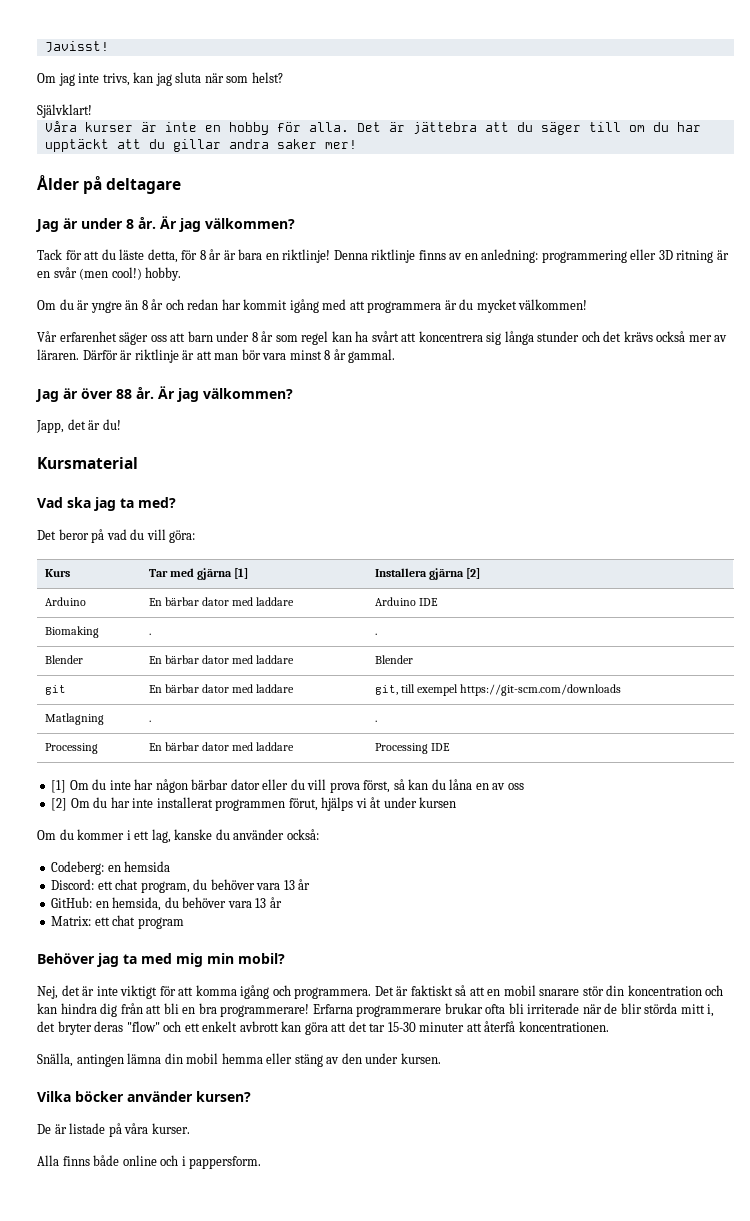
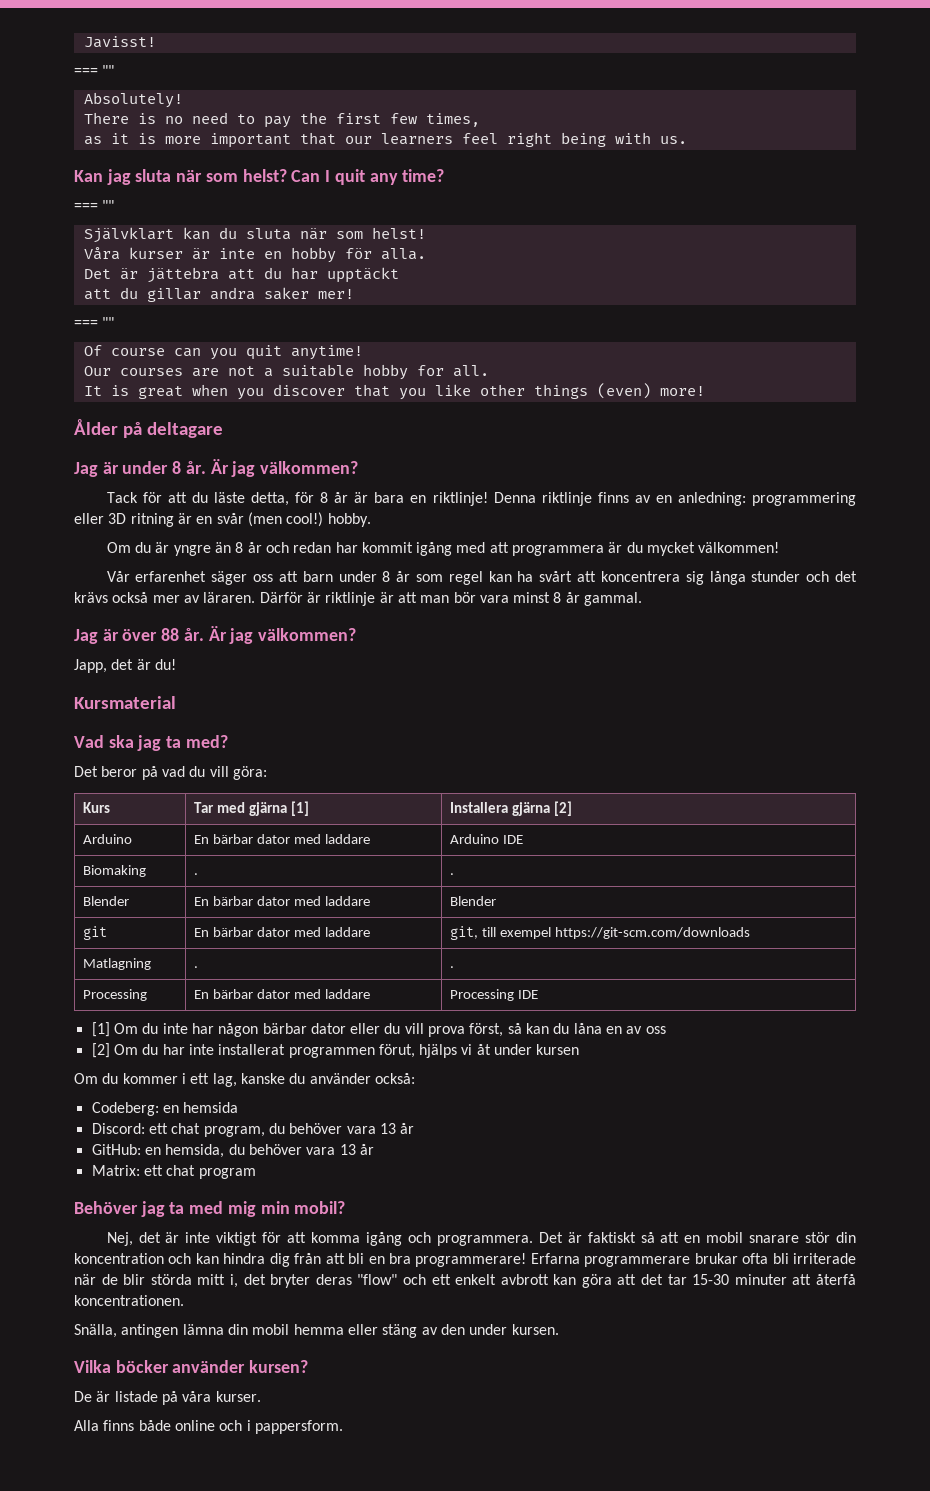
[37,72,154,86] Om jag inte trivs, kan -> [74,65,115,76] [83,92,183,108] [83,112,480,128] [83,132,687,148] [74,170,103,182] === "" // Absolutely! // There is no need to pay the first few times, // as it is more important that our learners feel right being with us. // Kan
[37,104,92,118] // Självklart! -> [291,169,445,185] [74,200,115,211] [83,227,426,243] Can I quit any time? // === "" // Självklart kan du sluta när som helst!
(349, 127) none -> (426, 254) //
[540,122,669,135] säger till om du -> (282, 273) none
(109, 145) none -> (399, 275) //
(357, 144) none -> [74,317,115,328] [83,345,363,360] [83,364,489,380] [83,383,705,400] // === "" // Of course can you quit anytime! // Our courses are not a suitable hobby for all. // It is great when you discover that you like other things (even) more!

